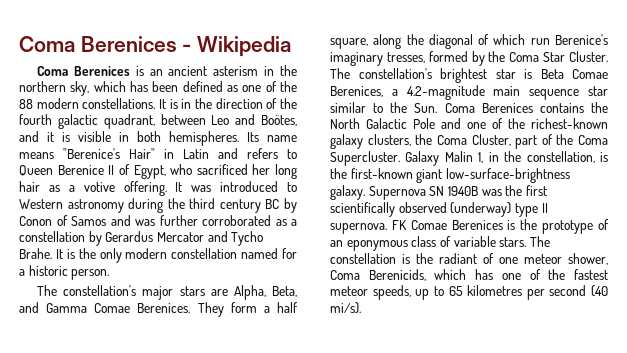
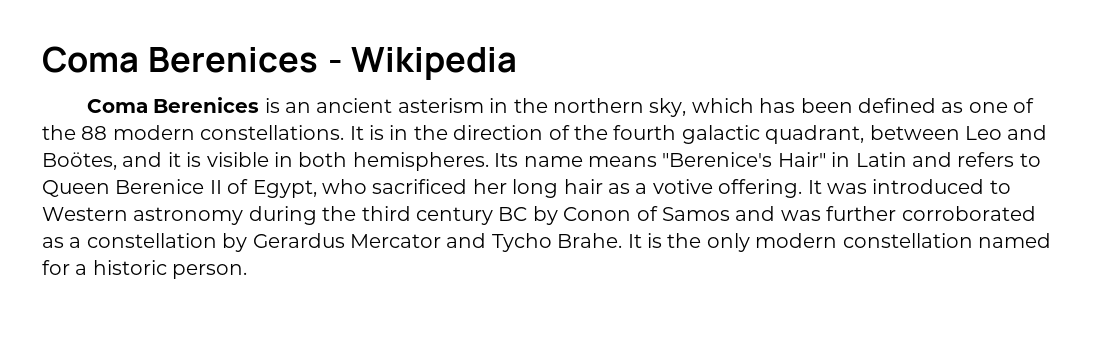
[37,285,297,300] [19,302,298,317] [330,34,608,49] [330,51,608,66] [330,68,608,83] [330,85,608,100] [330,102,608,113] [330,118,608,129] [330,134,608,149] [330,151,608,166] [330,168,570,183] [330,185,547,200] [330,202,548,217] [330,219,609,234] [330,236,550,251] [330,253,608,265] [330,269,608,281] [330,285,608,300] [330,302,361,314] // The constellation's major stars are Alpha, Beta, and Gamma Comae Berenices. They form a half square, along the diagonal of which run Berenice's imaginary tresses, formed by the Coma Star Cluster. The constellation's brightest star is Beta Comae Berenices, a 4.2-magnitude main sequence star similar to the Sun. Coma Berenices contains the North Galactic Pole and one of the richest-known galaxy clusters, the Coma Cluster, part of the Coma Supercluster. Galaxy Malin 1, in the constellation, is the first-known giant low-surface-brightness galaxy. Supernova SN 1940B was the first scientifically observed (underway) type II supernova. FK Comae Berenices is the prototype of an eponymous class of variable stars. The constellation is the radiant of one meteor shower, Coma Berenicids, which has one of the fastest meteor speeds, up to 65 kilometres per second (40 mi/s). -> (248, 271) none

